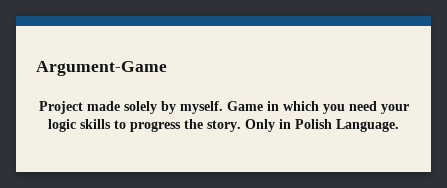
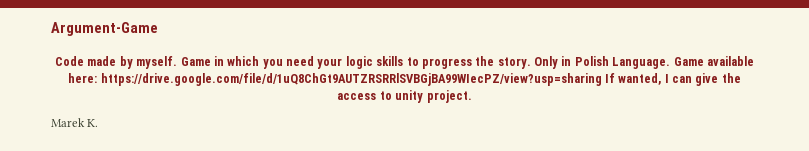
[38,101,157,114] Project made solely -> [55,56,117,66] Code made
(399, 125) none -> [673,56,754,66] [68,73,741,86] [337,90,472,103] [51,118,99,127] Game available here: https://drive.google.com/file/d/1uQ8ChGt9AUTZRSRRlSVBGjBA99WIecPZ/view?usp=sharing If wanted, I can give the access to unity project. // Marek K.

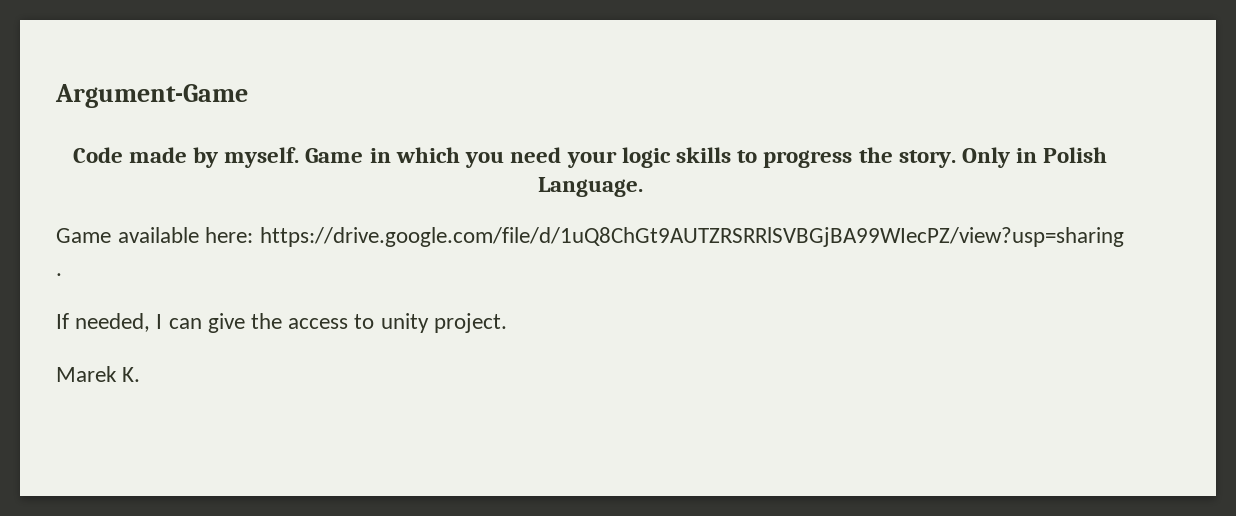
(671, 63) none -> (643, 187) //
[604,73,662,85] If wanted, -> [56,273,62,276] [56,313,151,332] . // If needed,

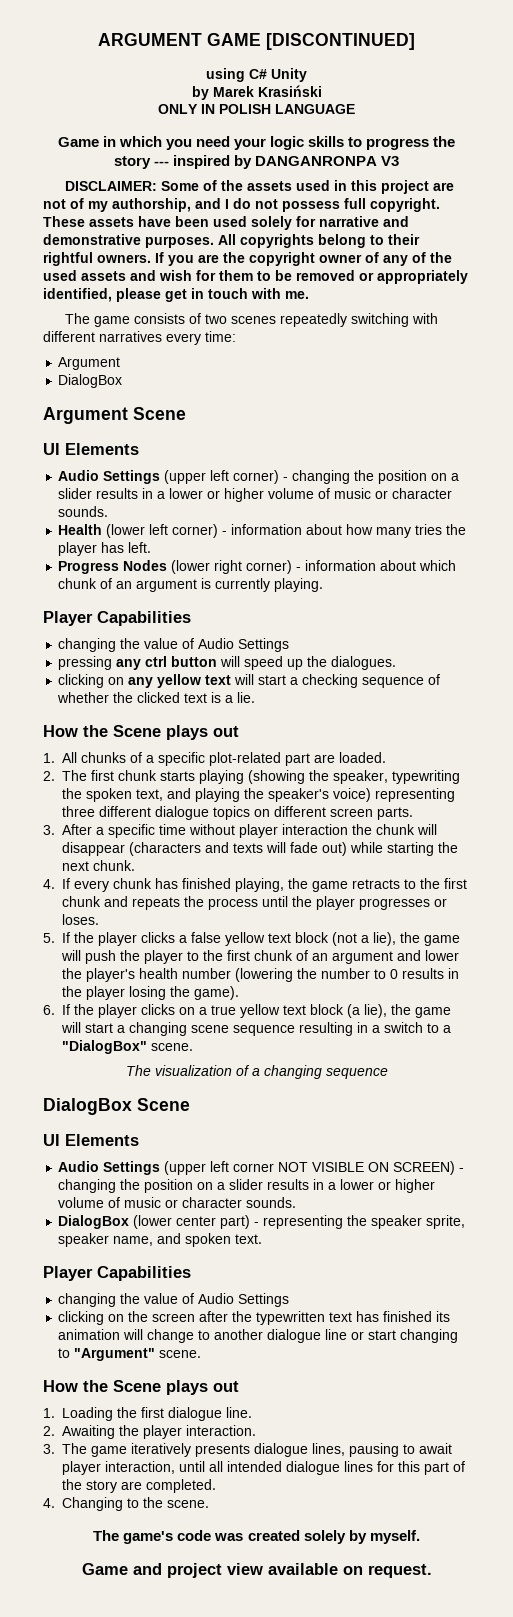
[55,84,248,108] [72,147,300,168] Argument-Game // Code made by myself. -> [98,33,415,50] [206,68,307,82] [191,85,322,100] [158,104,355,114] ARGUMENT GAME [DISCONTINUED] // using C# Unity // by Marek Krasiński // ONLY IN POLISH LANGUAGE //
[898,147,1108,168] [537,177,643,197] [56,227,1124,247] [56,273,62,276] [56,313,507,333] [56,366,141,382] story. Only in Polish Language. // Game available here: https://drive.google.com/file/d/1uQ8ChGt9AUTZRSRRlSVBGjBA99WIecPZ/view?usp=sharing . // If needed, I can give the access to unity project. // Marek K. -> [113,155,400,169] [64,180,454,194] [43,198,440,212] [43,216,409,230] [43,234,420,248] [43,252,452,266] [43,270,468,284] [43,288,309,302] [64,313,438,327] [43,331,236,345] [58,357,121,370] [58,374,123,388] [43,407,186,424] [43,443,139,455] [58,470,460,484] [58,488,453,502] [58,506,109,517] [58,524,467,538] [58,542,152,556] [58,560,457,574] [58,578,324,592] [43,611,191,626] [58,638,290,652] [58,656,397,670] [58,674,441,688] [57,692,256,703] [43,725,239,740] [43,752,386,766] [43,770,460,784] [62,788,455,802] [62,806,413,820] [43,824,437,838] [62,842,458,856] [62,860,135,871] [43,878,467,892] [62,896,447,910] [62,914,99,925] [43,932,460,946] [61,950,459,964] [62,968,459,982] [62,986,239,1000] [43,1004,451,1018] [61,1022,451,1036] [62,1040,193,1054] [125,1065,388,1079] [43,1098,190,1115] [43,1134,139,1146] [58,1161,465,1175] [58,1179,436,1193] [58,1197,297,1208] [58,1215,466,1229] [58,1233,263,1247] [43,1266,191,1281] [58,1293,290,1307] [58,1311,451,1325] [58,1329,459,1343] [58,1348,202,1361] [43,1380,239,1395] [43,1407,252,1421] [43,1425,256,1439] [43,1443,452,1457] [62,1461,465,1475] [62,1479,216,1493] [43,1497,209,1511] [93,1530,420,1544] [81,1563,432,1578] story --- inspired by DANGANRONPA V3 // DISCLAIMER: Some of the assets used in this project are not of my authorship, and I do not possess full copyright. These assets have been used solely for narrative and demonstrative purposes. All copyrights belong to their rightful owners. If you are the copyright owner of any of the used assets and wish for them to be removed or appropriately identified, please get in touch with me. // The game consists of two scenes repeatedly switching with different narratives every time: // Argument // DialogBox // Argument Scene // UI Elements // Audio Settings (upper left corner) - changing the position on a slider results in a lower or higher volume of music or character sounds. // Health (lower left corner) - information about how many tries the player has left. // Progress Nodes (lower right corner) - information about which chunk of an argument is currently playing. // Player Capabilities // changing the value of Audio Settings // pressing any ctrl button will speed up the dialogues. // clicking on any yellow text will start a checking sequence of whether the clicked text is a lie. // How the Scene plays out // 1. All chunks of a specific plot-related part are loaded. // 2. The first chunk starts playing (showing the speaker, typewriting the spoken text, and playing the speaker's voice) representing three different dialogue topics on different screen parts. // 3. After a specific time without player interaction the chunk will disappear (characters and texts will fade out) while starting the next chunk. // 4. If every chunk has finished playing, the game retracts to the first chunk and repeats the process until the player progresses or loses. // 5. If the player clicks a false yellow text block (not a lie), the game will push the player to the first chunk of an argument and lower the player's health number (lowering the number to 0 results in the player losing the game). // 6. If the player clicks on a true yellow text block (a lie), the game will start a changing scene sequence resulting in a switch to a "DialogBox" scene. // The visualization of a changing sequence // DialogBox Scene // UI Elements // Audio Settings (upper left corner NOT VISIBLE ON SCREEN) - changing the position on a slider results in a lower or higher volume of music or character sounds. // DialogBox (lower center part) - representing the speaker sprite, speaker name, and spoken text. // Player Capabilities // changing the value of Audio Settings // clicking on the screen after the typewritten text has finished its animation will change to another dialogue line or start changing to "Argument" scene. // How the Scene plays out // 1. Loading the first dialogue line. // 2. Awaiting the player interaction. // 3. The game iteratively presents dialogue lines, pausing to await player interaction, until all intended dialogue lines for this part of the story are completed. // 4. Changing to the scene. // The game's code was created solely by myself. // Game and project view available on request.

